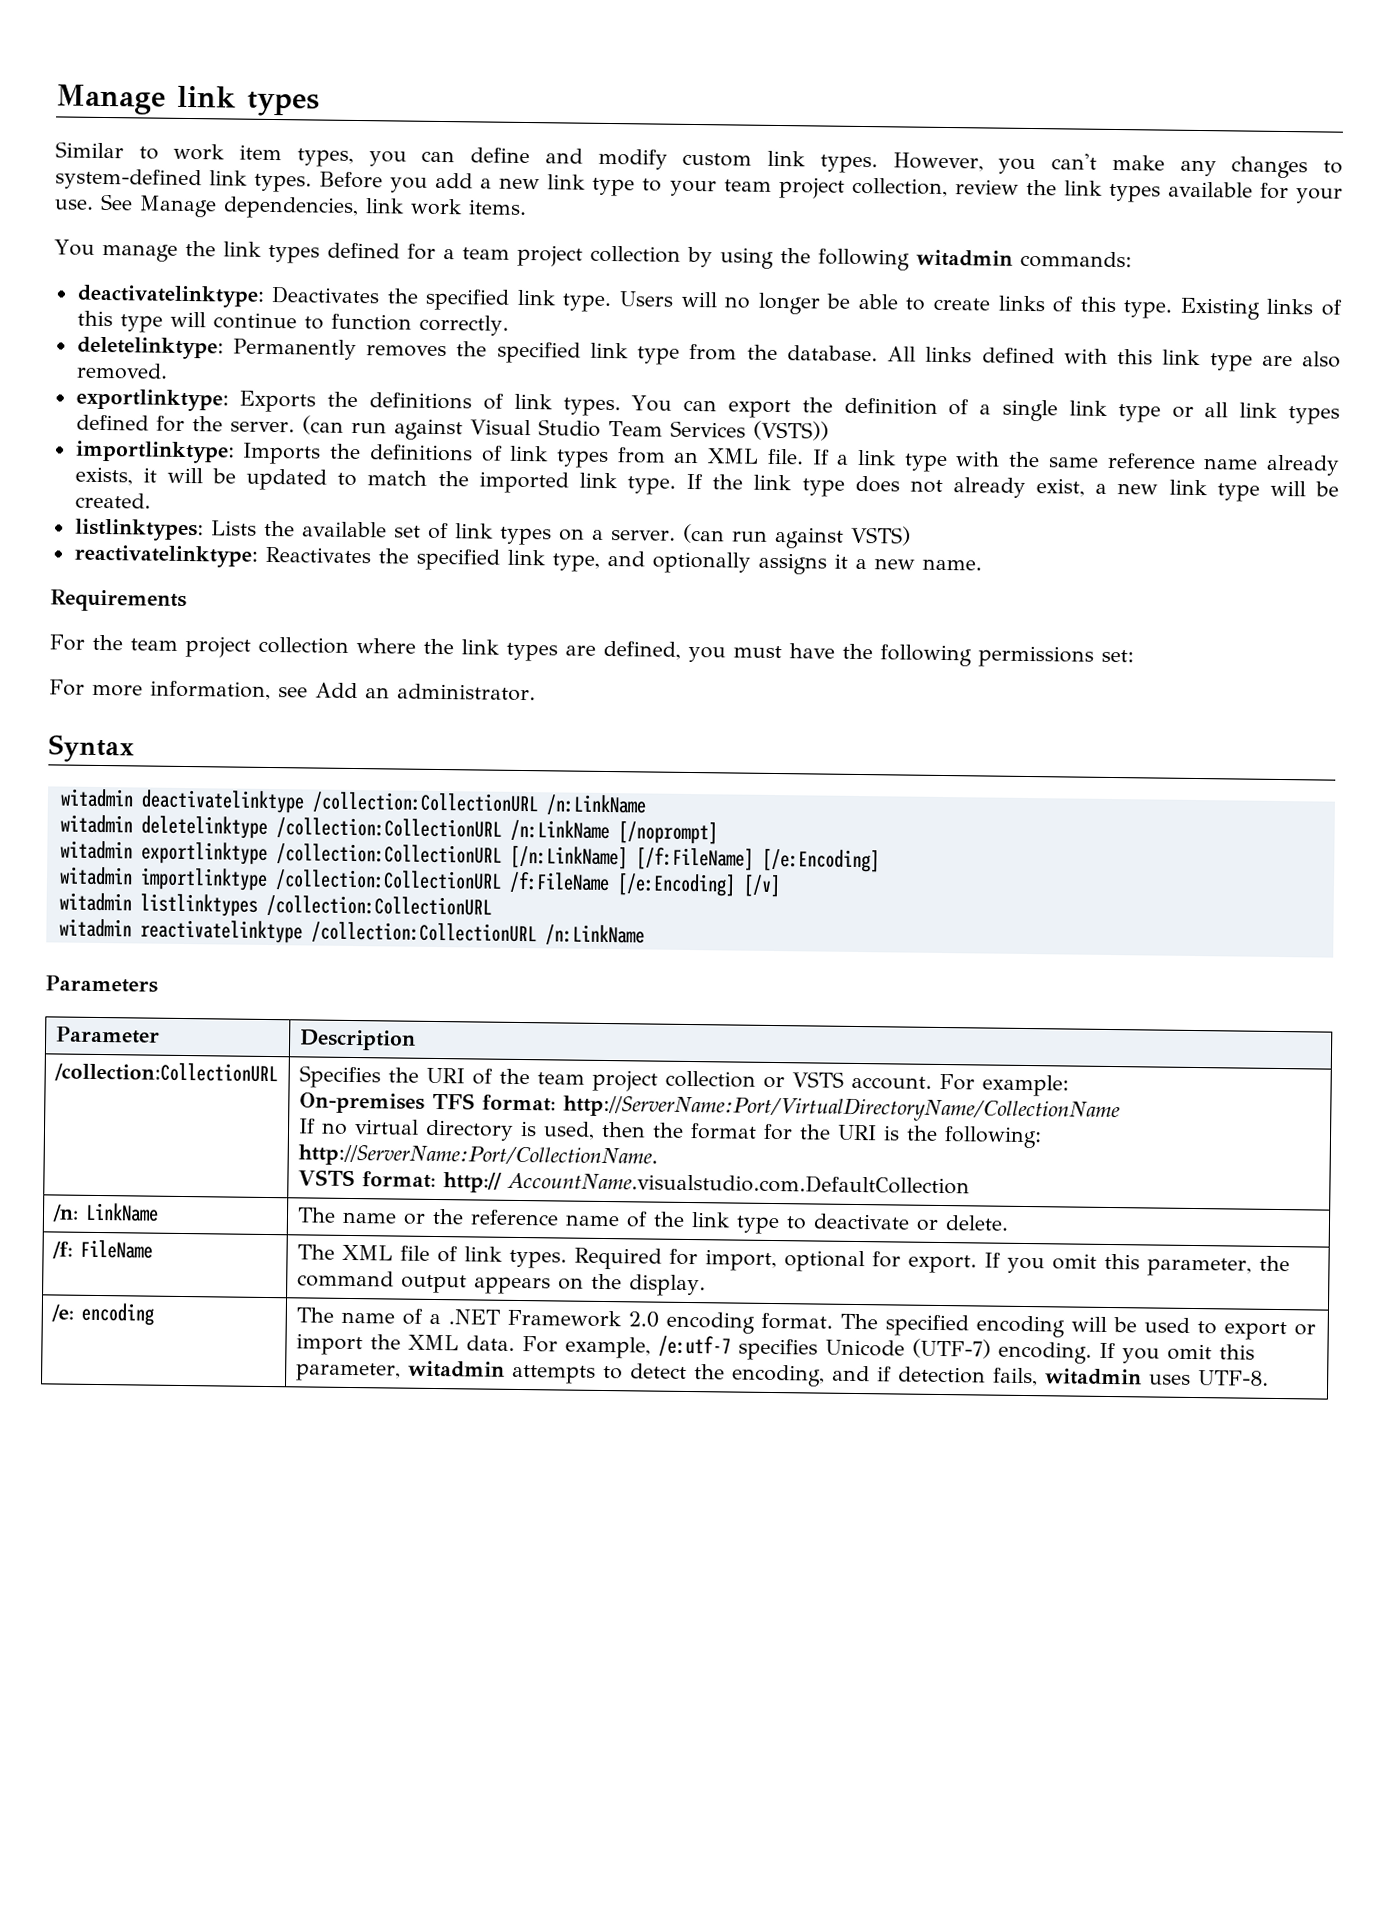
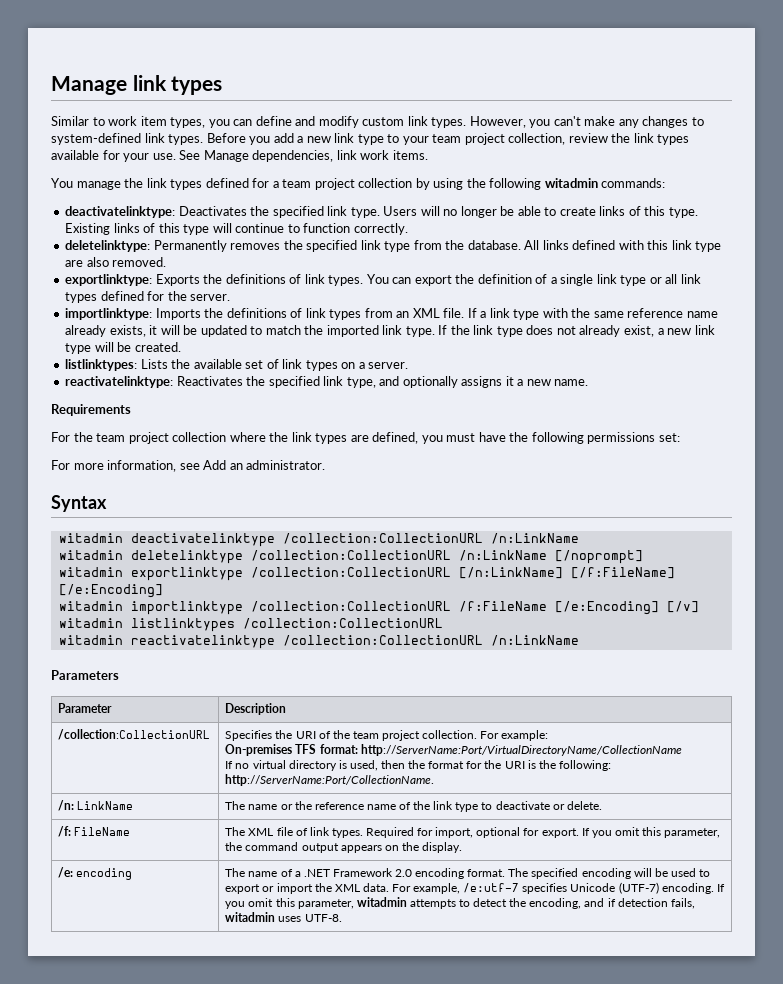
[301,415,829,441] (can run against Visual Studio Team Services (VSTS)) -> (231, 297) none
[682,523,911,549] (can run against VSTS) -> (409, 365) none
[664,1070,932,1090] collection or VSTS account. -> [422,730,478,739] collection.
[297,1169,970,1195] // VSTS format: http:// AccountName.visualstudio.com.DefaultCollection -> (435, 780) none

